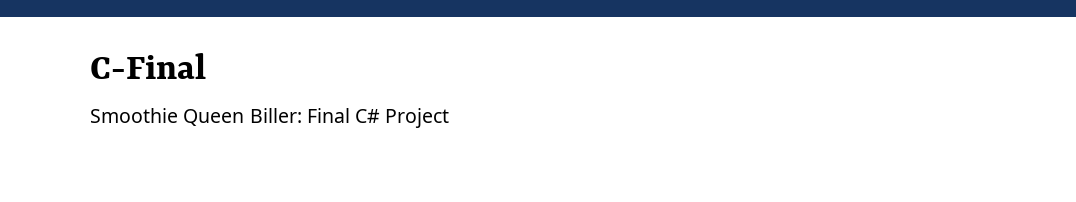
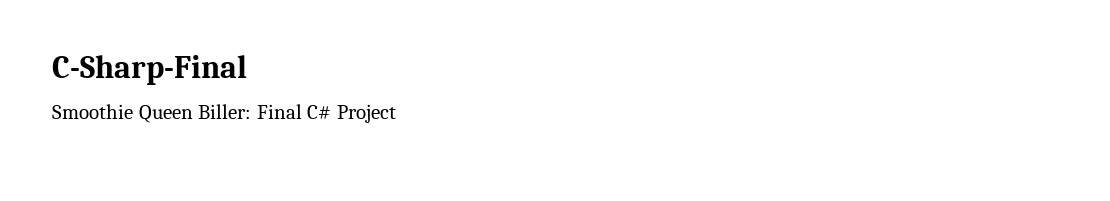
[90,53,206,79] C-Final -> [52,55,247,85] C-Sharp-Final

